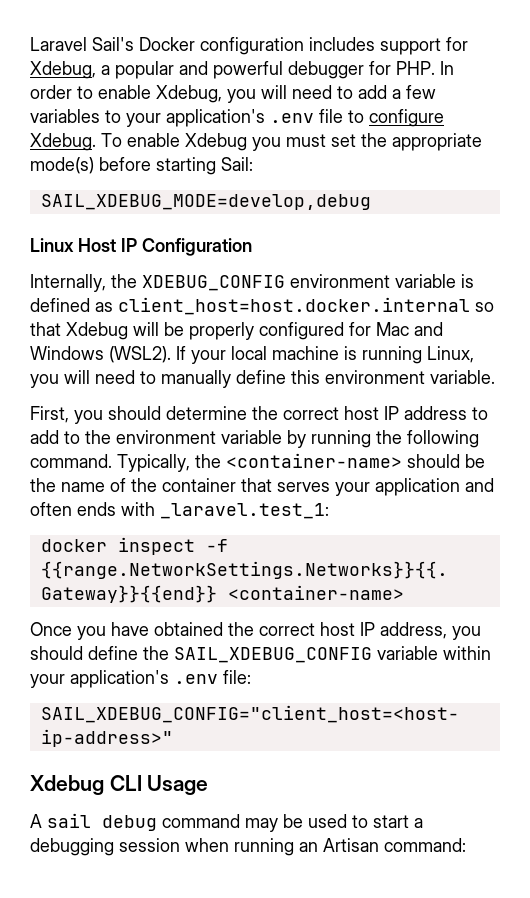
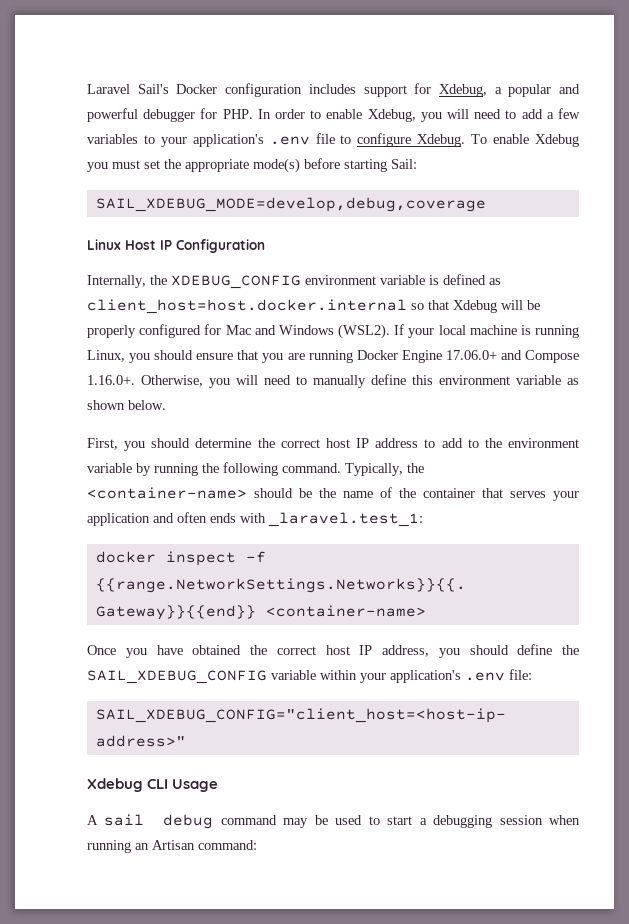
[40,194,371,210] SAIL_XDEBUG_MODE=develop,debug -> [95,197,486,212] SAIL_XDEBUG_MODE=develop,debug,coverage
(59, 381) none -> [154,350,579,363] [87,375,230,388] should ensure that you are running Docker Engine 17.06.0+ and Compose 1.16.0+. Otherwise, you
[430,370,495,384] variable. -> [516,375,579,385] [87,400,166,410] variable as shown below.

